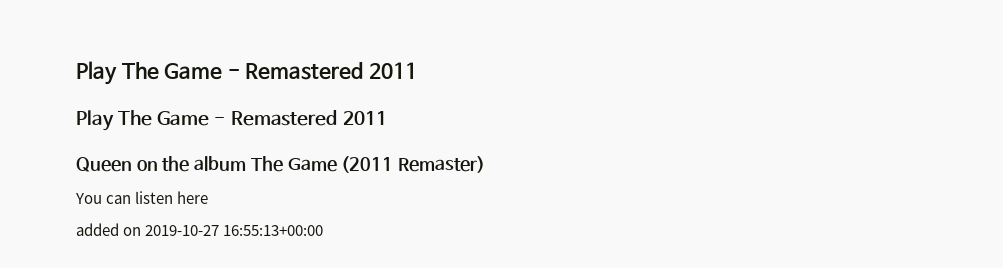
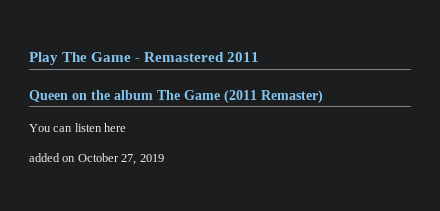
[76,61,417,85] [76,110,387,131] Play The Game - Remastered 2011 // Play The Game - Remastered 2011 -> [29,52,260,65] Play The Game - Remastered 2011
[145,225,324,236] 2019-10-27 16:55:13+00:00 -> [77,153,164,165] October 27, 2019

